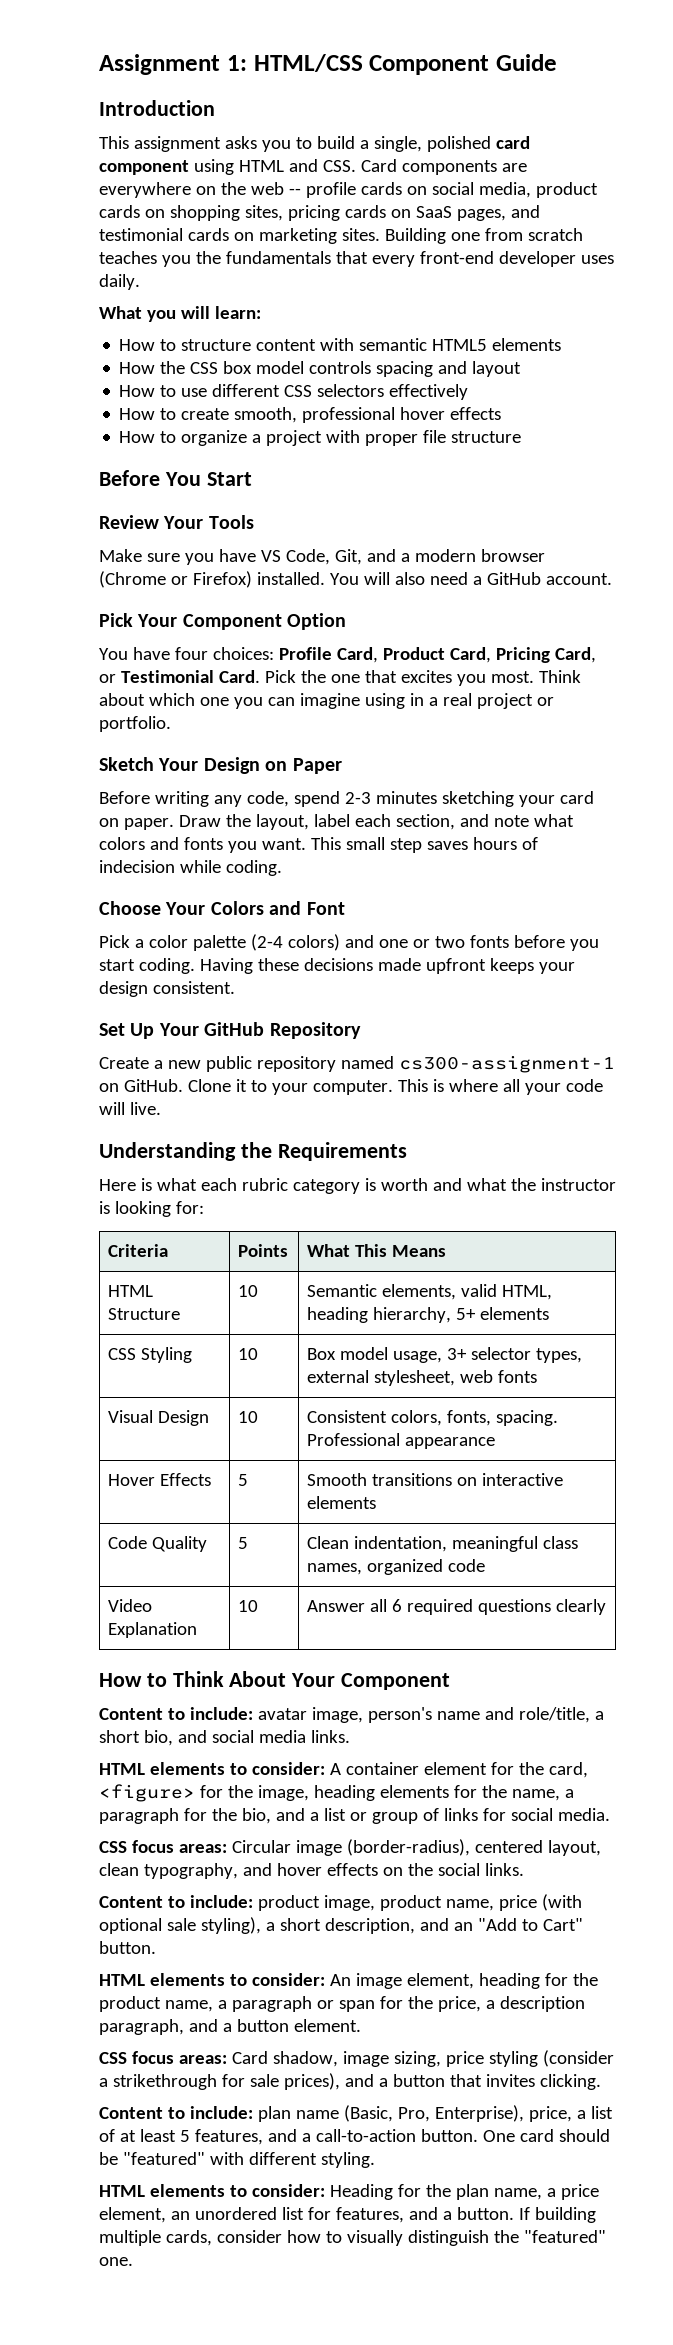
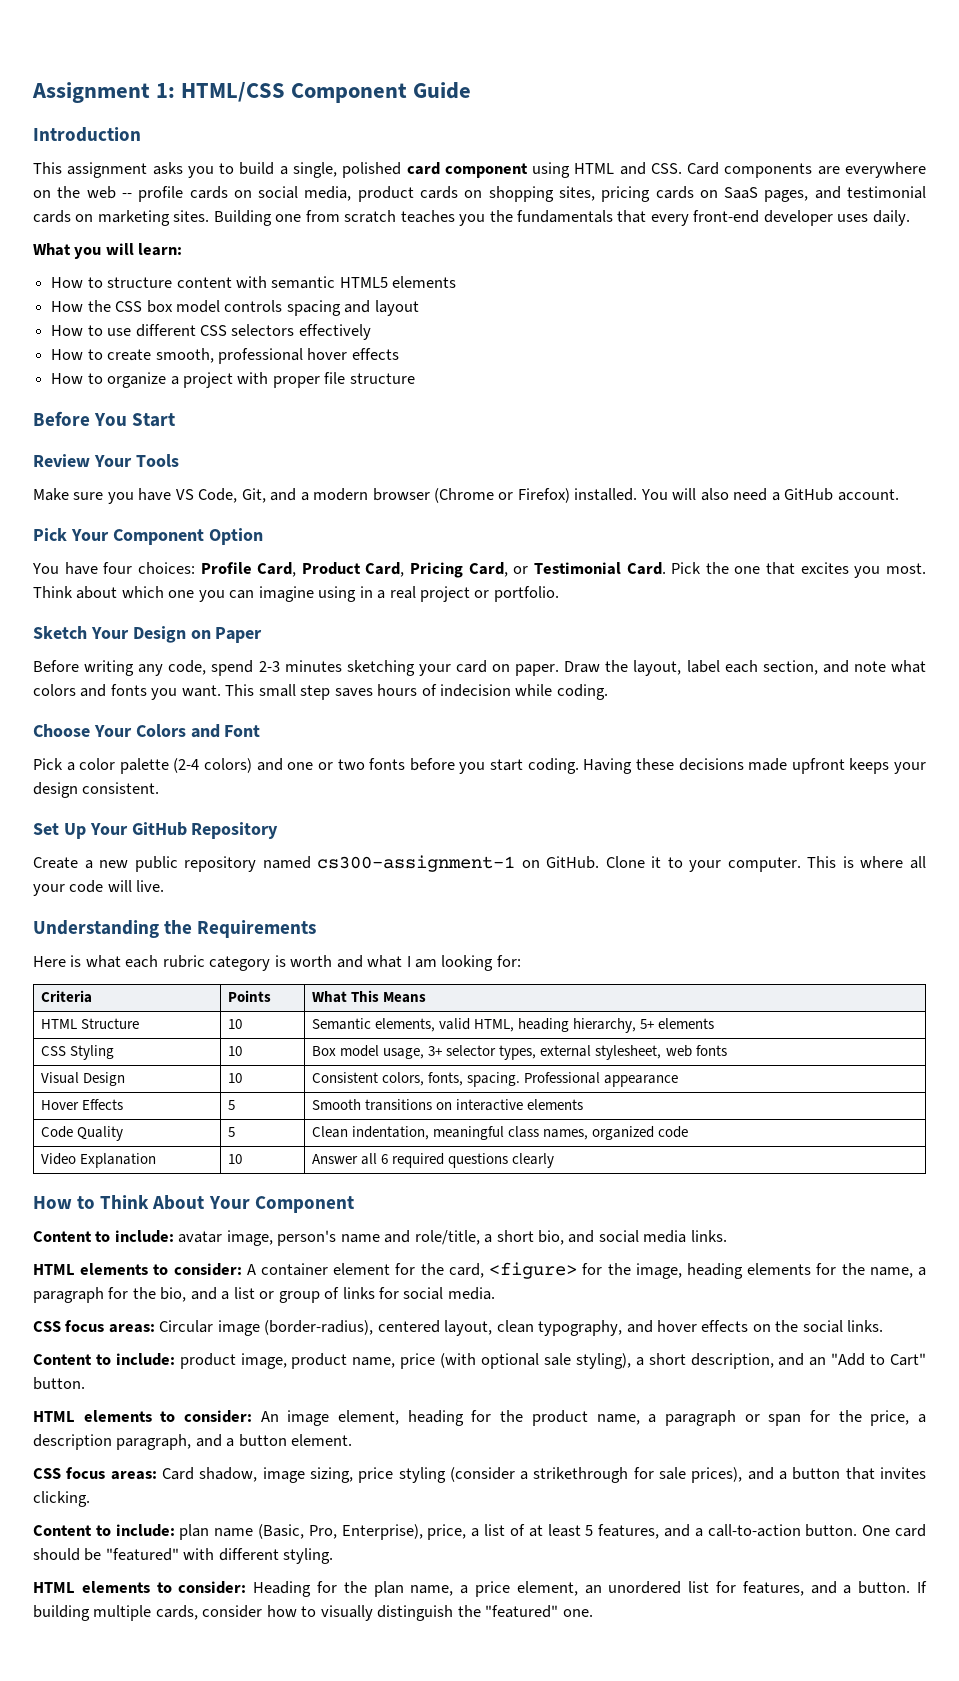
[510,1178,616,1191] [99,1201,110,1214] the instructor is -> [406,956,438,968] I am

